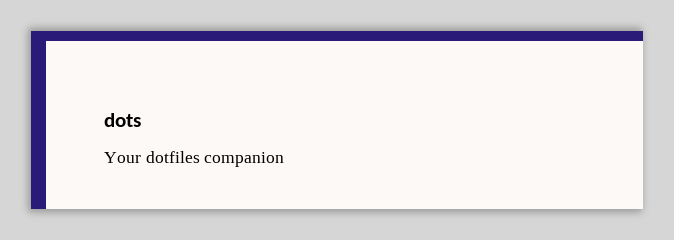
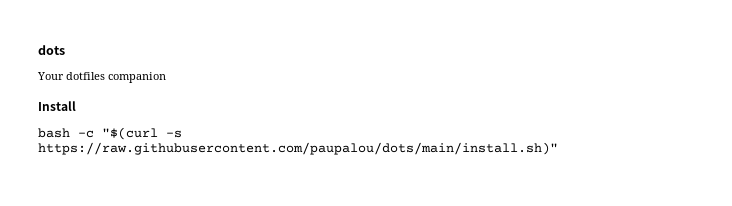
(285, 159) none -> [38,101,76,111] [38,127,182,140] [38,142,558,155] // Install // bash -c "$(curl -s https://raw.githubusercontent.com/paupalou/dots/main/install.sh)"

